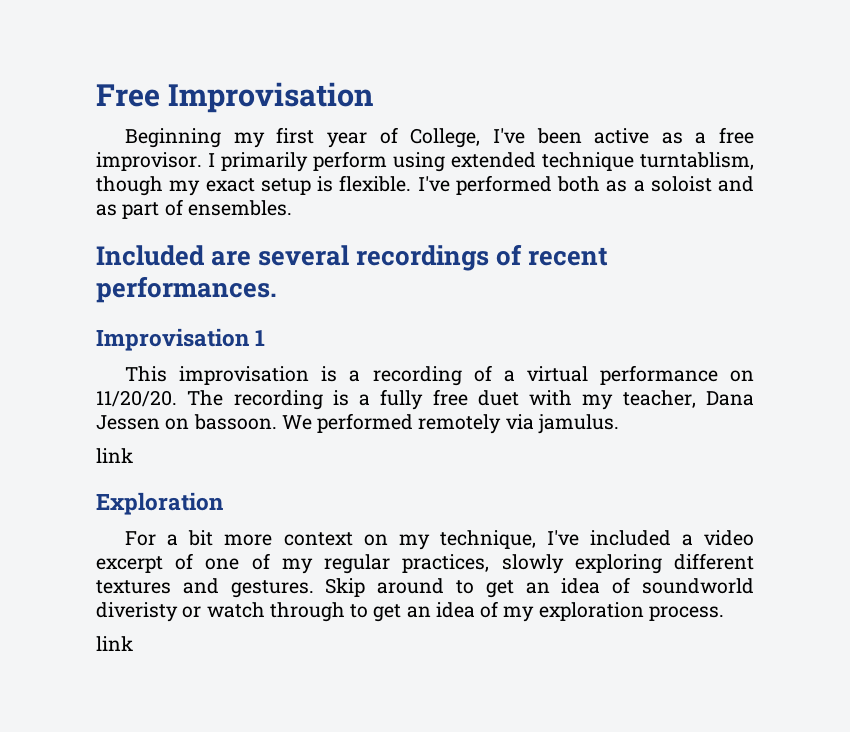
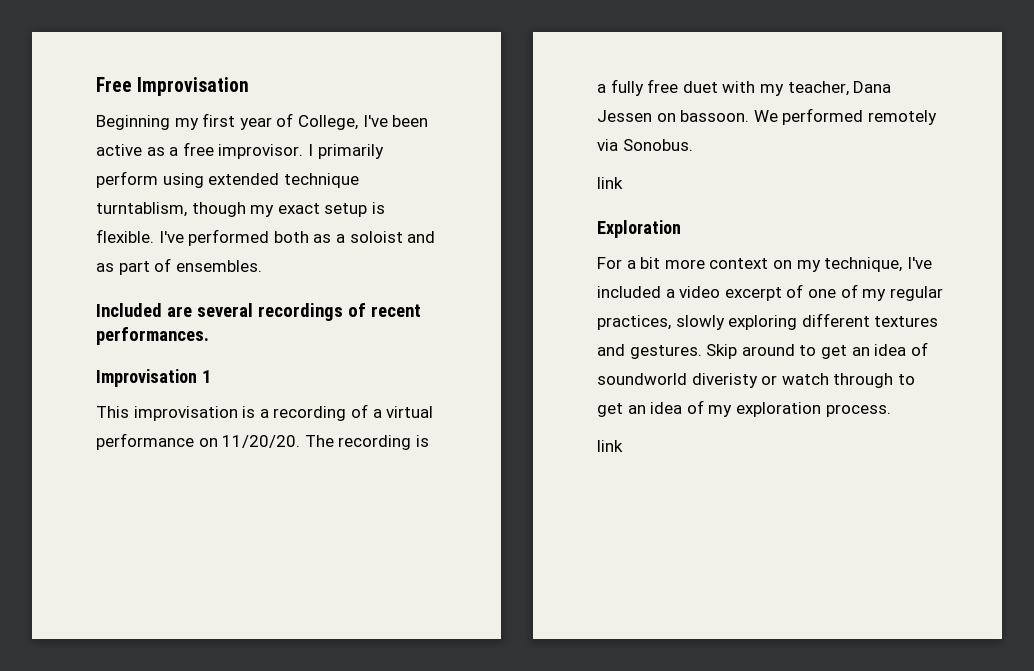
[537,414,619,434] jamulus. -> [622,139,693,151] Sonobus.

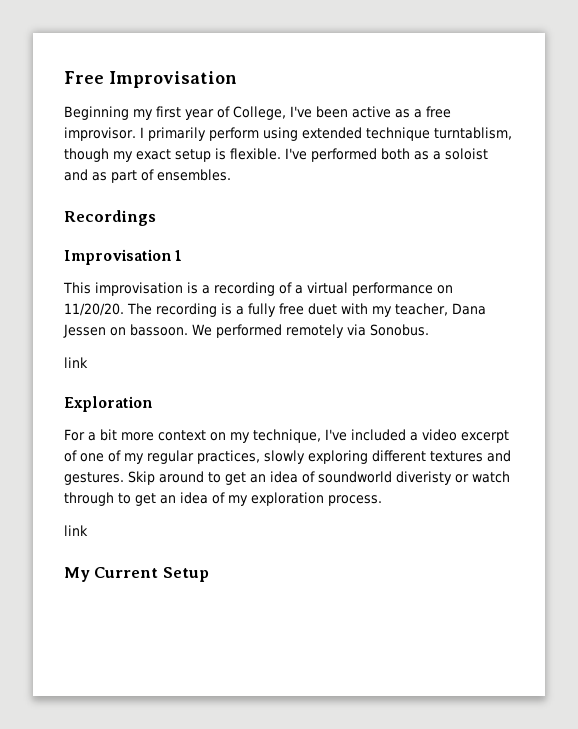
[96,303,421,321] [96,327,209,345] Included are several recordings of recent performances. -> [64,210,156,226] Recordings
(623, 446) none -> [64,567,209,582] // My Current Setup

